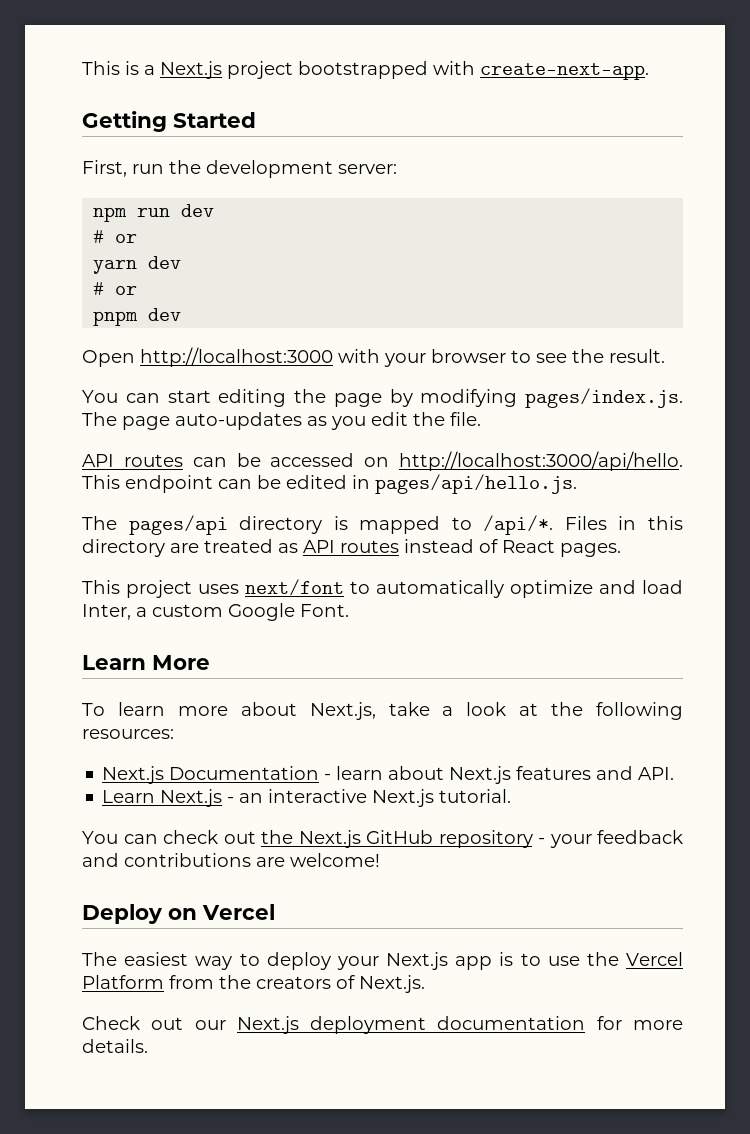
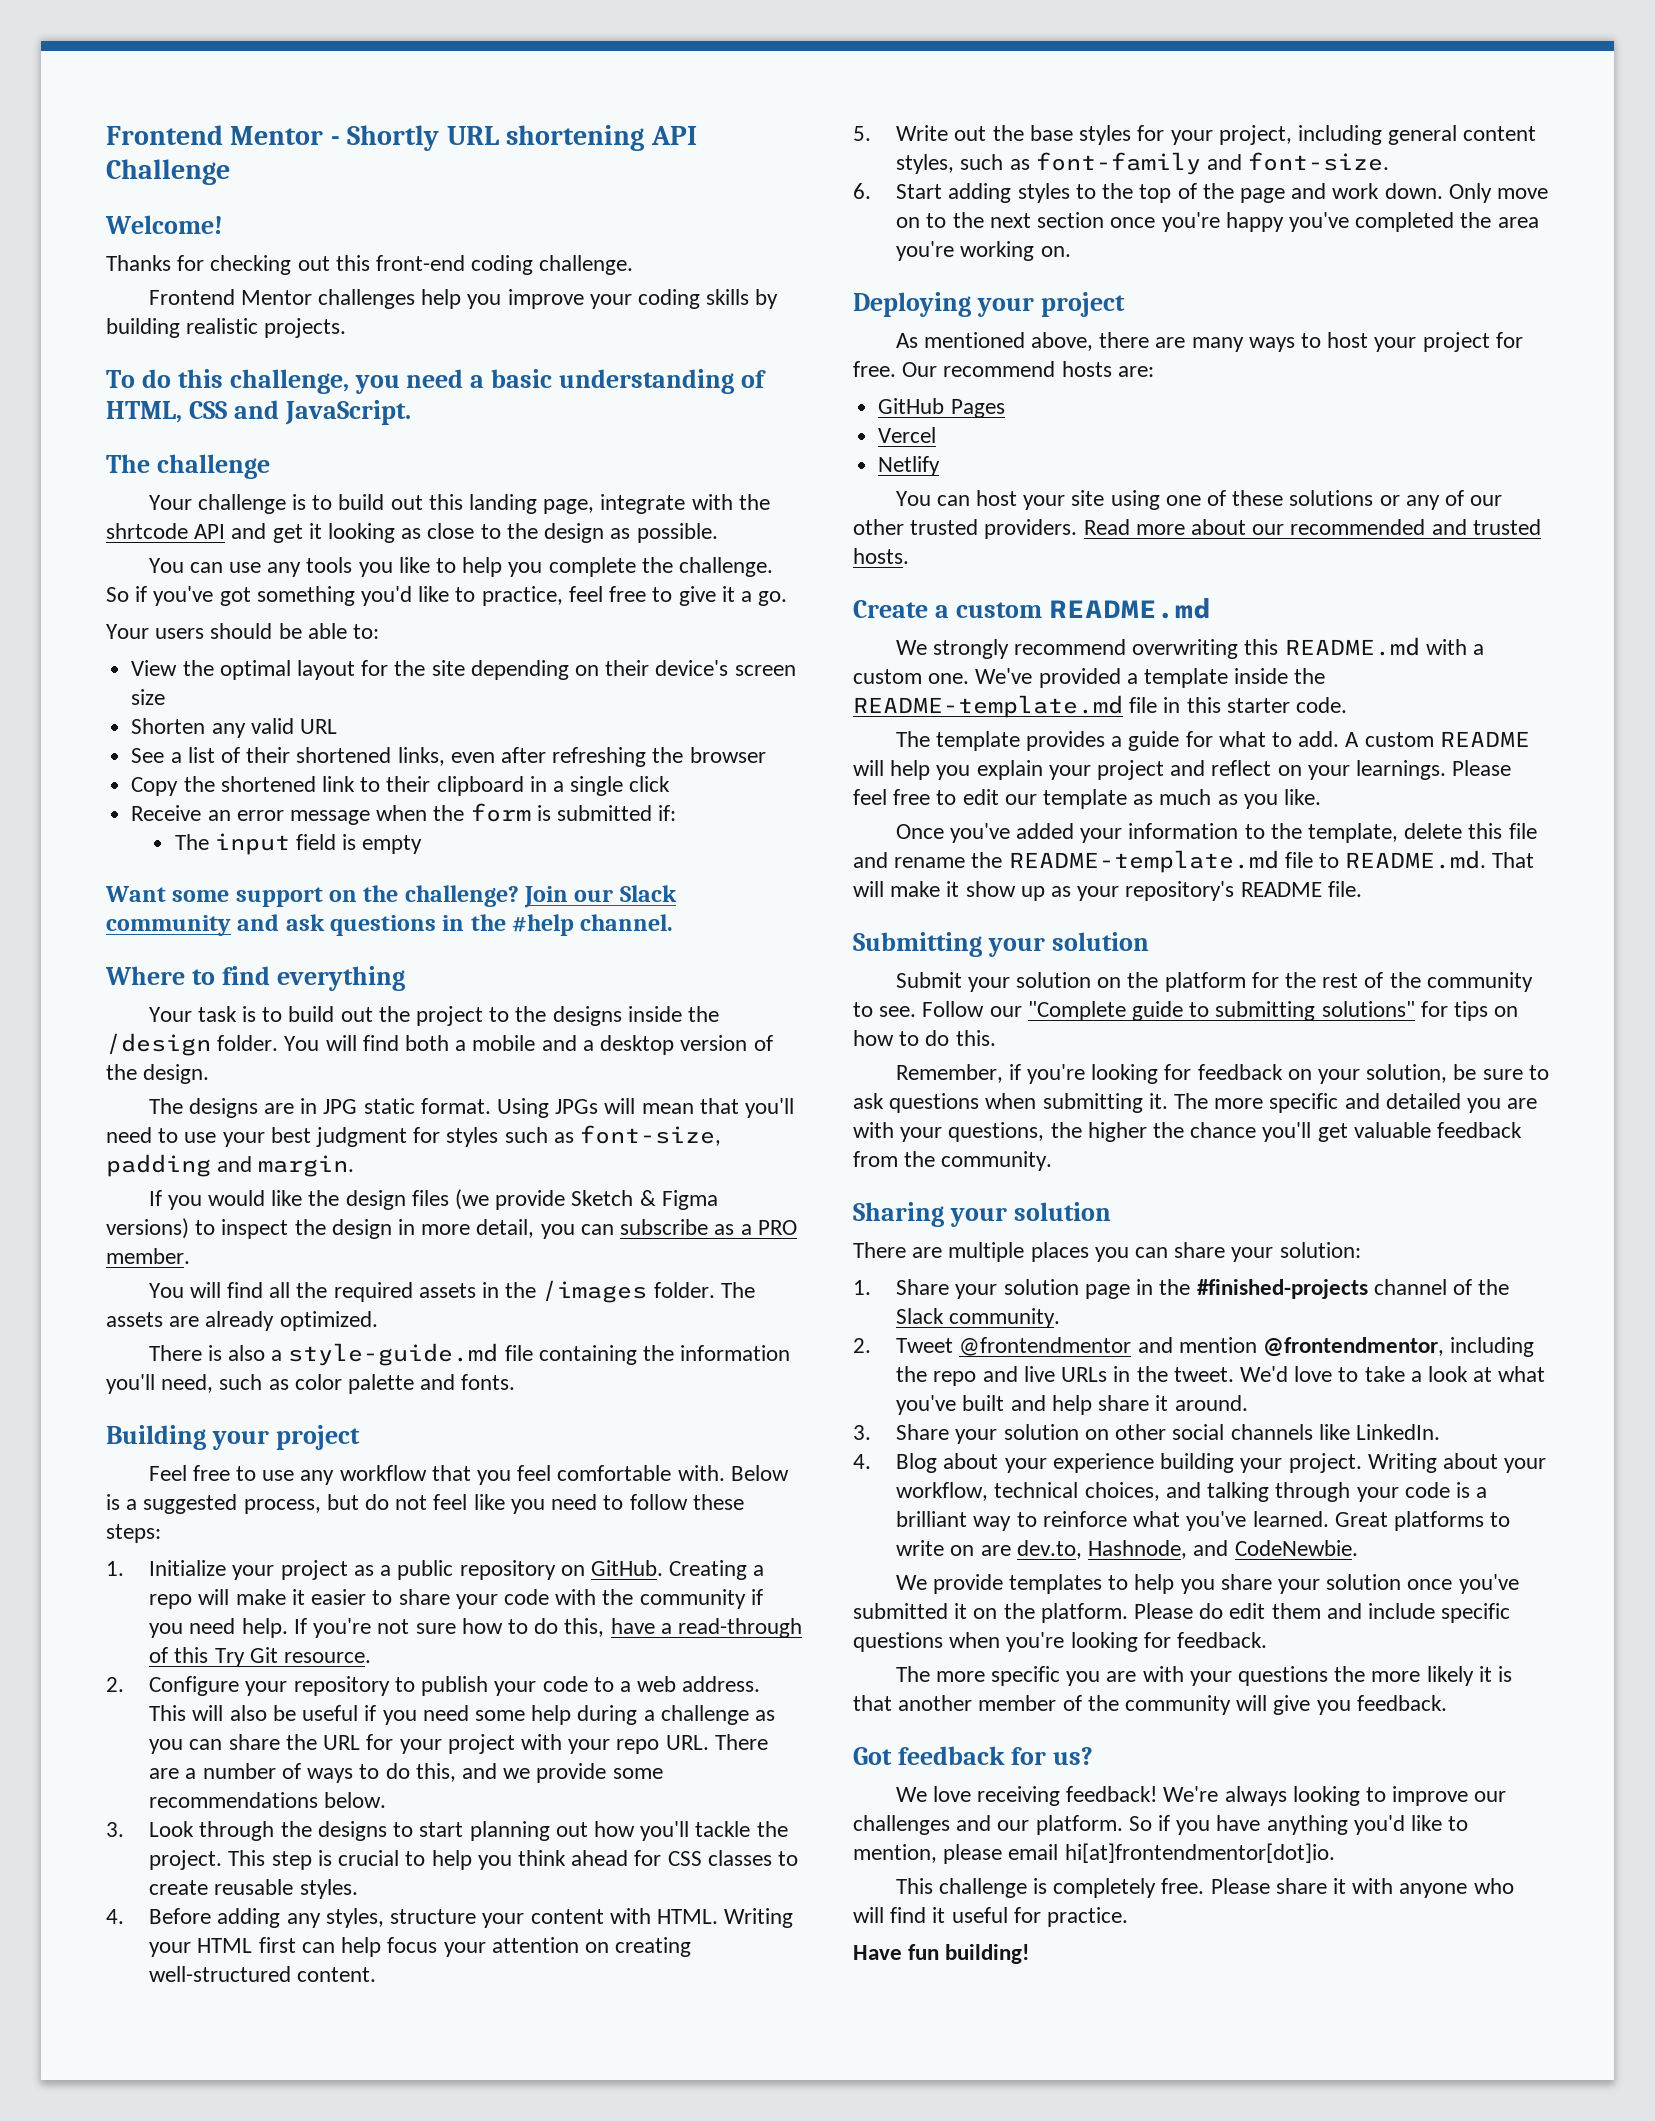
[82,61,649,80] [82,111,256,132] [82,160,397,178] [93,204,215,222] [93,230,138,243] [93,256,182,274] [93,282,138,295] [93,308,182,326] [82,347,665,367] [82,388,683,408] [82,412,481,430] [82,451,683,471] [82,474,577,494] [82,515,683,535] [82,539,621,557] [82,579,683,598] [82,603,349,621] [82,655,210,670] [82,702,683,720] [82,729,174,739] [102,766,675,784] [102,789,512,807] [82,830,683,848] [82,853,380,867] [82,904,275,924] [82,952,683,970] [82,975,425,993] [82,1016,683,1034] [82,1039,148,1053] This is a Next.js project bootstrapped with create-next-app. // Getting Started // First, run the development server: // npm run dev // # or // yarn dev // # or // pnpm dev // Open http://localhost:3000 with your browser to see the result. // You can start editing the page by modifying pages/index.js. The page auto-updates as you edit the file. // API routes can be accessed on http://localhost:3000/api/hello. This endpoint can be edited in pages/api/hello.js. // The pages/api directory is mapped to /api/*. Files in this directory are treated as API routes instead of React pages. // This project uses next/font to automatically optimize and load Inter, a custom Google Font. // Learn More // To learn more about Next.js, take a look at the following resources: // Next.js Documentation - learn about Next.js features and API. // Learn Next.js - an interactive Next.js tutorial. // You can check out the Next.js GitHub repository - your feedback and contributions are welcome! // Deploy on Vercel // The easiest way to deploy your Next.js app is to use the Vercel Platform from the creators of Next.js. // Check out our Next.js deployment documentation for more details. -> [106,125,697,151] [106,159,230,185] [105,215,223,234] [106,255,634,275] [148,289,779,309] [106,318,347,338] [106,369,766,394] [106,400,411,425] [106,454,270,479] [148,494,770,514] [106,523,718,543] [148,557,774,577] [106,586,788,606] [106,623,380,639] [131,660,796,680] [131,689,166,705] [131,718,337,738] [131,747,766,767] [131,776,671,796] [131,803,677,825] [174,833,423,855] [105,885,677,908] [106,914,674,936] [105,966,405,991] [148,1006,720,1026] [106,1033,773,1056] [106,1064,210,1084] [148,1098,795,1118] [106,1125,722,1147] [106,1154,355,1177] [148,1189,718,1210] [106,1218,797,1239] [106,1248,190,1264] [148,1280,755,1303] [106,1311,378,1331] [148,1343,791,1366] [106,1374,516,1394] [106,1425,360,1450] [148,1465,789,1485] [106,1494,744,1514] [106,1524,161,1543] [106,1560,765,1580] [149,1589,763,1609] [149,1618,802,1638] [149,1647,372,1667] [106,1676,761,1696] [149,1705,775,1725] [149,1734,768,1754] [149,1763,663,1783] [149,1792,387,1808] [106,1821,788,1841] [149,1850,798,1870] [149,1879,358,1899] [106,1908,794,1928] [149,1937,692,1957] [149,1966,377,1982] [853,125,1537,145] [896,152,1390,175] [853,183,1548,203] [896,212,1539,232] [896,241,1071,261] [853,292,1125,317] [895,332,1523,352] [853,361,1154,377] [878,398,1005,418] [878,427,937,443] [878,456,941,476] [895,490,1503,510] [853,519,1541,539] [853,548,909,564] [853,598,1211,619] [895,637,1485,659] [853,668,1326,688] [853,695,1348,718] [895,731,1530,751] [853,760,1512,780] [853,789,1322,809] [895,823,1537,843] [853,850,1535,873] [853,881,1362,901] [853,932,1149,957] [895,972,1533,992] [853,1001,1519,1021] [853,1030,996,1046] [895,1064,1549,1084] [853,1093,1538,1113] [853,1122,1523,1142] [853,1151,1053,1171] [853,1202,1111,1227] [853,1242,1361,1262] [853,1279,1510,1299] [896,1308,1061,1328] [853,1337,1535,1357] [896,1366,1546,1386] [896,1395,1248,1415] [853,1424,1440,1444] [853,1453,1547,1473] [896,1482,1488,1502] [896,1511,1511,1531] [896,1540,1358,1559] [895,1574,1519,1594] [853,1603,1511,1623] [853,1632,1268,1652] [895,1666,1513,1686] [853,1695,1447,1715] [853,1746,1093,1765] [895,1786,1507,1806] [853,1815,1469,1835] [853,1843,1335,1864] [895,1878,1514,1898] [853,1907,1129,1927] [853,1944,1030,1964] Frontend Mentor - Shortly URL shortening API Challenge // Welcome! // Thanks for checking out this front-end coding challenge. // Frontend Mentor challenges help you improve your coding skills by building realistic projects. // To do this challenge, you need a basic understanding of HTML, CSS and JavaScript. // The challenge // Your challenge is to build out this landing page, integrate with the shrtcode API and get it looking as close to the design as possible. // You can use any tools you like to help you complete the challenge. So if you've got something you'd like to practice, feel free to give it a go. // Your users should be able to: // View the optimal layout for the site depending on their device's screen size // Shorten any valid URL // See a list of their shortened links, even after refreshing the browser // Copy the shortened link to their clipboard in a single click // Receive an error message when the form is submitted if: // The input field is empty // Want some support on the challenge? Join our Slack community and ask questions in the #help channel. // Where to find everything // Your task is to build out the project to the designs inside the /design folder. You will find both a mobile and a desktop version of the design. // The designs are in JPG static format. Using JPGs will mean that you'll need to use your best judgment for styles such as font-size, padding and margin. // If you would like the design files (we provide Sketch & Figma versions) to inspect the design in more detail, you can subscribe as a PRO member. // You will find all the required assets in the /images folder. The assets are already optimized. // There is also a style-guide.md file containing the information you'll need, such as color palette and fonts. // Building your project // Feel free to use any workflow that you feel comfortable with. Below is a suggested process, but do not feel like you need to follow these steps: // 1. Initialize your project as a public repository on GitHub. Creating a repo will make it easier to share your code with the community if you need help. If you're not sure how to do this, have a read-through of this Try Git resource. // 2. Configure your repository to publish your code to a web address. This will also be useful if you need some help during a challenge as you can share the URL for your project with your repo URL. There are a number of ways to do this, and we provide some recommendations below. // 3. Look through the designs to start planning out how you'll tackle the project. This step is crucial to help you think ahead for CSS classes to create reusable styles. // 4. Before adding any styles, structure your content with HTML. Writing your HTML first can help focus your attention on creating well-structured content. // 5. Write out the base styles for your project, including general content styles, such as font-family and font-size. // 6. Start adding styles to the top of the page and work down. Only move on to the next section once you're happy you've completed the area you're working on. // Deploying your project // As mentioned above, there are many ways to host your project for free. Our recommend hosts are: // GitHub Pages // Vercel // Netlify // You can host your site using one of these solutions or any of our other trusted providers. Read more about our recommended and trusted hosts. // Create a custom README.md // We strongly recommend overwriting this README.md with a custom one. We've provided a template inside the README-template.md file in this starter code. // The template provides a guide for what to add. A custom README will help you explain your project and reflect on your learnings. Please feel free to edit our template as much as you like. // Once you've added your information to the template, delete this file and rename the README-template.md file to README.md. That will make it show up as your repository's README file. // Submitting your solution // Submit your solution on the platform for the rest of the community to see. Follow our "Complete guide to submitting solutions" for tips on how to do this. // Remember, if you're looking for feedback on your solution, be sure to ask questions when submitting it. The more specific and detailed you are with your questions, the higher the chance you'll get valuable feedback from the community. // Sharing your solution // There are multiple places you can share your solution: // 1. Share your solution page in the #finished-projects channel of the Slack community. // 2. Tweet @frontendmentor and mention @frontendmentor, including the repo and live URLs in the tweet. We'd love to take a look at what you've built and help share it around. // 3. Share your solution on other social channels like LinkedIn. // 4. Blog about your experience building your project. Writing about your workflow, technical choices, and talking through your code is a brilliant way to reinforce what you've learned. Great platforms to write on are dev.to, Hashnode, and CodeNewbie. // We provide templates to help you share your solution once you've submitted it on the platform. Please do edit them and include specific questions when you're looking for feedback. // The more specific you are with your questions the more likely it is that another member of the community will give you feedback. // Got feedback for us? // We love receiving feedback! We're always looking to improve our challenges and our platform. So if you have anything you'd like to mention, please email hi[at]frontendmentor[dot]io. // This challenge is completely free. Please share it with anyone who will find it useful for practice. // Have fun building!

